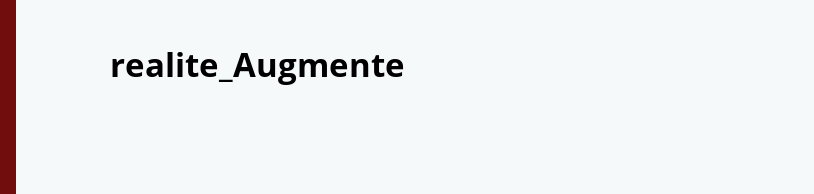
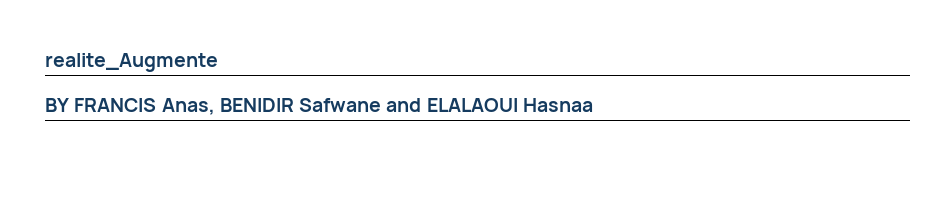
(405, 68) none -> [45,98,593,115] // BY FRANCIS Anas, BENIDIR Safwane and ELALAOUI Hasnaa

